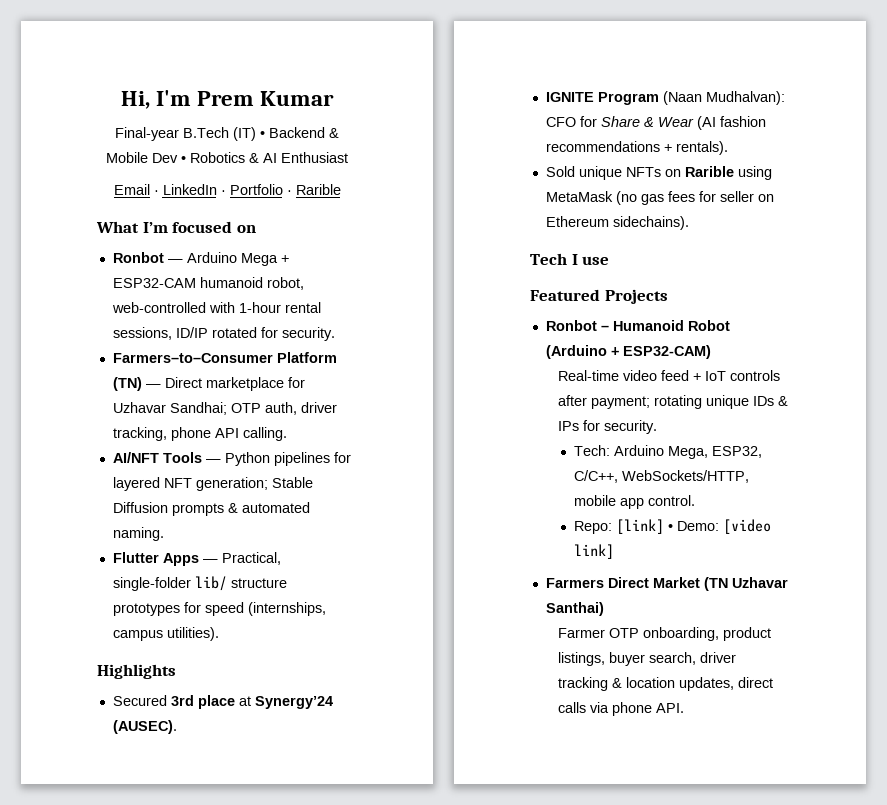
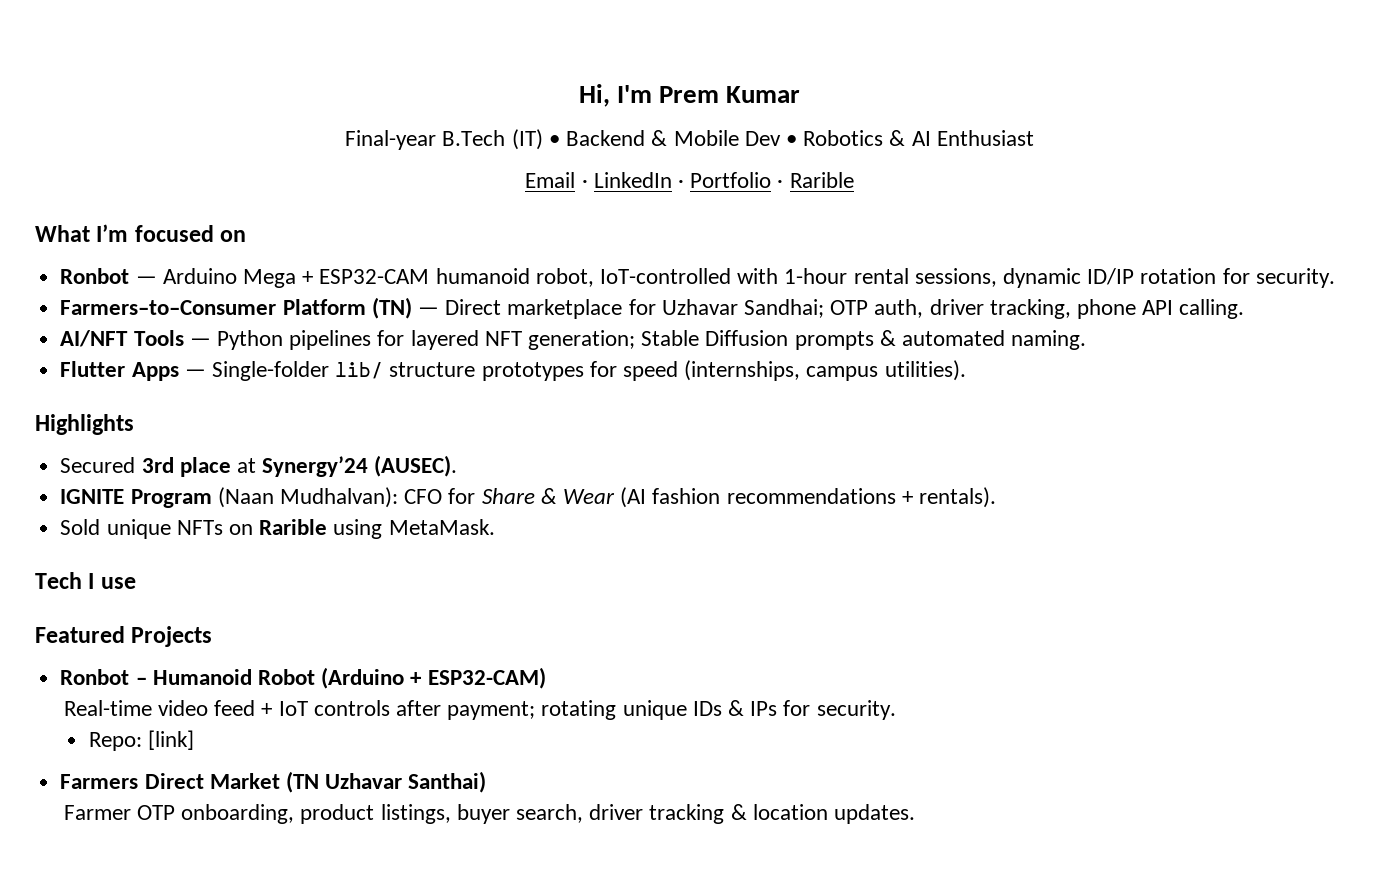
[111,302,206,313] web-controlled -> [599,268,731,284] IoT-controlled
[175,327,257,338] ID/IP rotated -> [1003,268,1217,288] dynamic ID/IP rotation
[221,552,281,565] [112,577,191,591] Practical, single-folder -> [211,361,329,381] Single-folder
[545,191,774,205] [545,216,689,230] MetaMask (no gas fees for seller on Ethereum sidechains). -> [388,519,495,535] MetaMask.
[574,445,763,459] [574,470,750,483] [574,495,696,509] [574,519,772,534] [574,544,615,559] Tech: Arduino Mega, ESP32, C/C++, WebSockets/HTTP, mobile app control. // Repo: [link] • Demo: [video link] -> [88,730,195,751] Repo: [link]
[679,677,774,691] [558,702,685,716] updates, direct calls via phone API. -> [833,804,915,824] updates.

